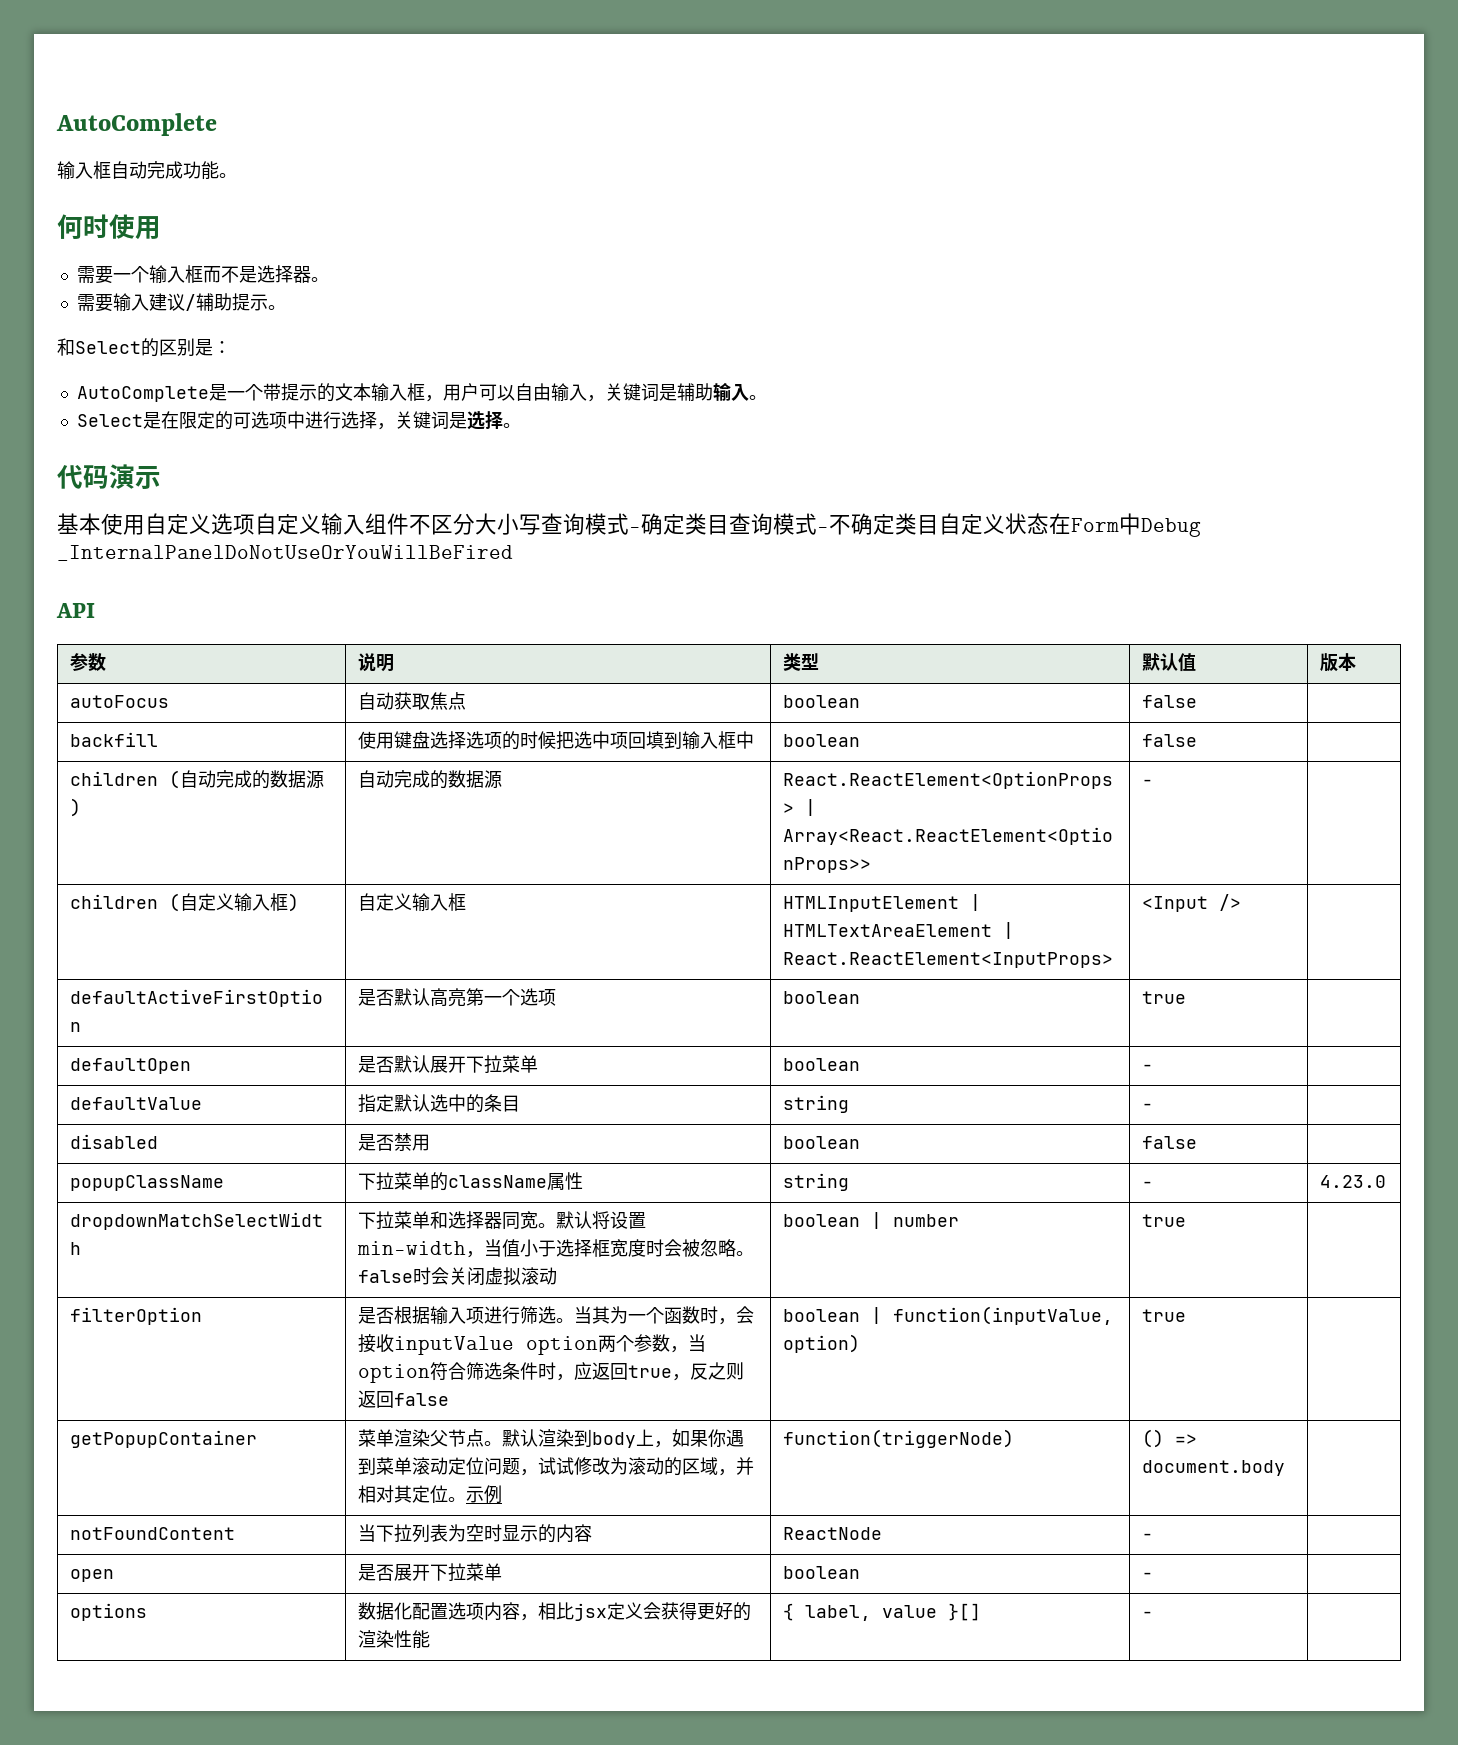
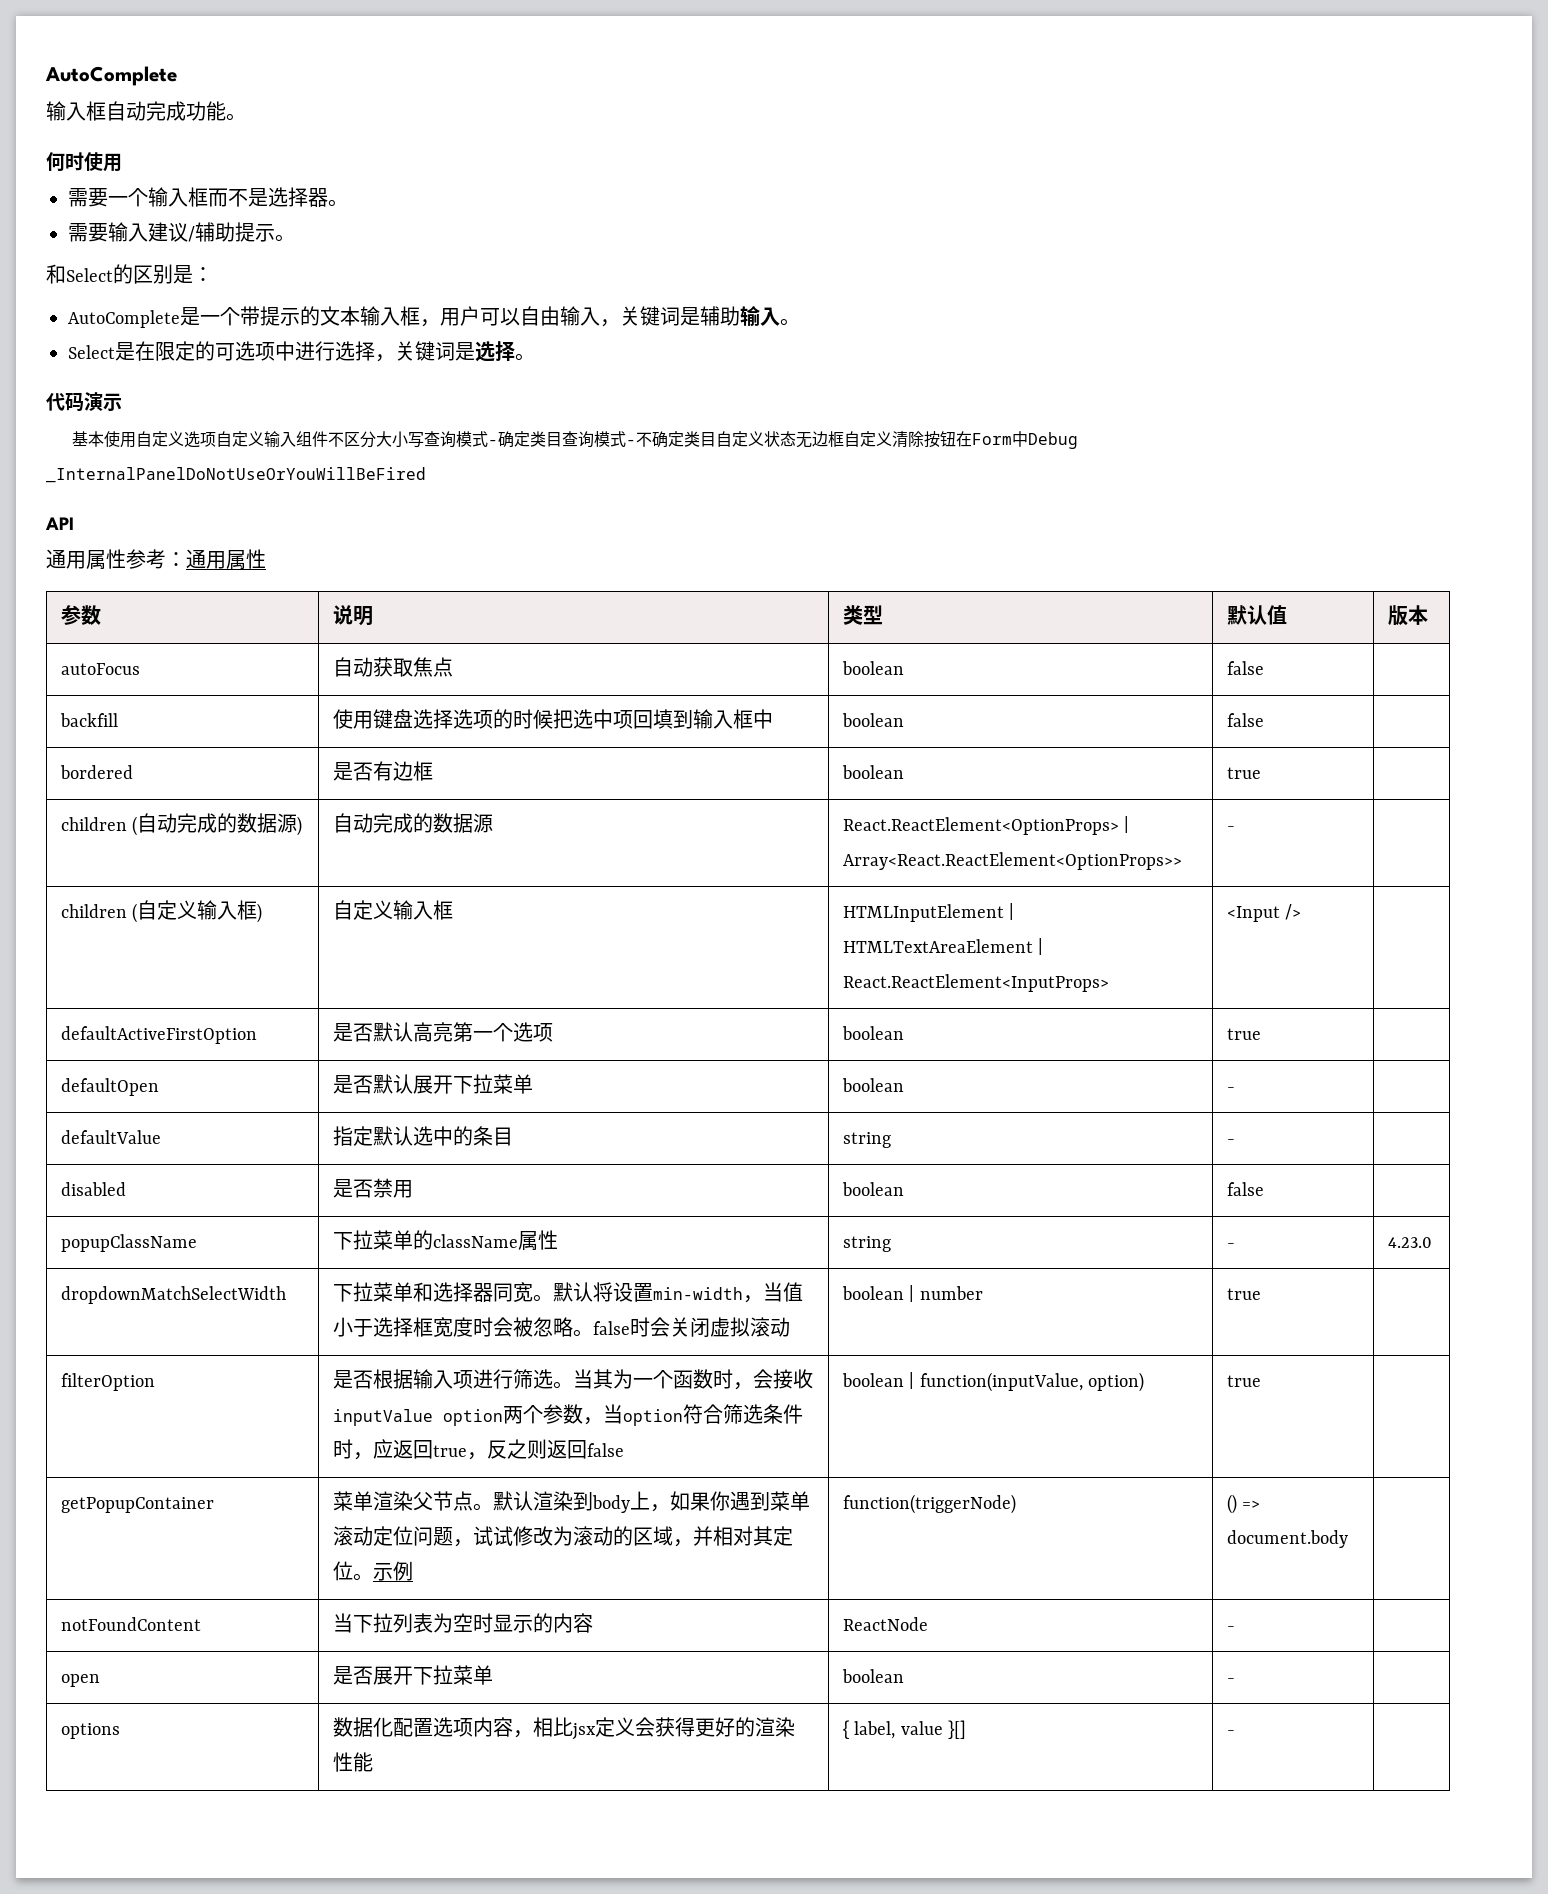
(1049, 523) none -> [796,431,957,448] 无边框自定义清除按钮
(95, 610) none -> [46,549,266,570] // 通用属性参考：通用属性
(1197, 740) none -> [60,765,134,779] [333,761,434,781] [842,765,905,779] [1227,767,1262,779] // bordered | 是否有边框 | boolean | true |

